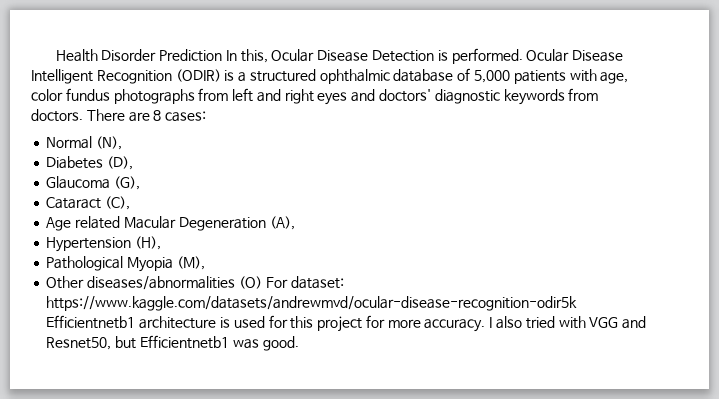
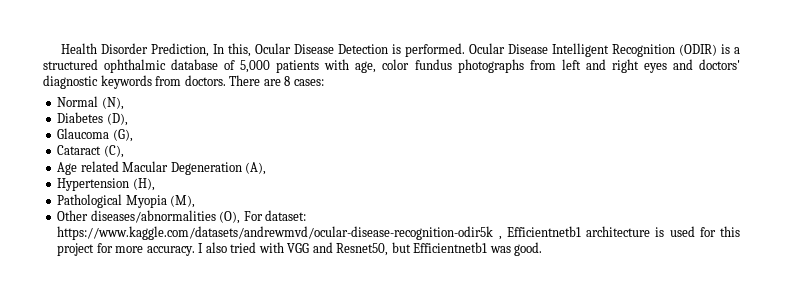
[159,49,223,62] Prediction -> [151,43,210,57] Prediction,
[238,276,262,289] (O) -> [219,211,241,224] (O),
(578, 303) none -> [498,236,502,240] ,

